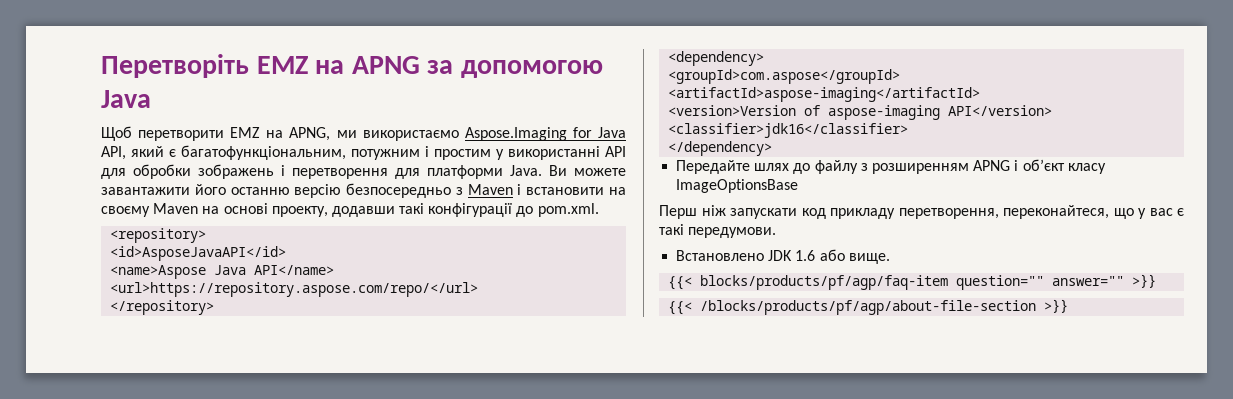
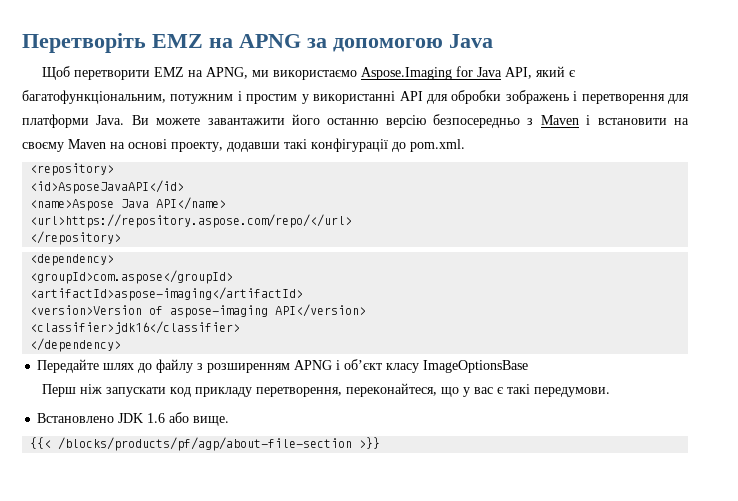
[668,274,1157,290] // {{< blocks/products/pf/agp/faq-item question="" answer="" >}} -> (230, 421) none

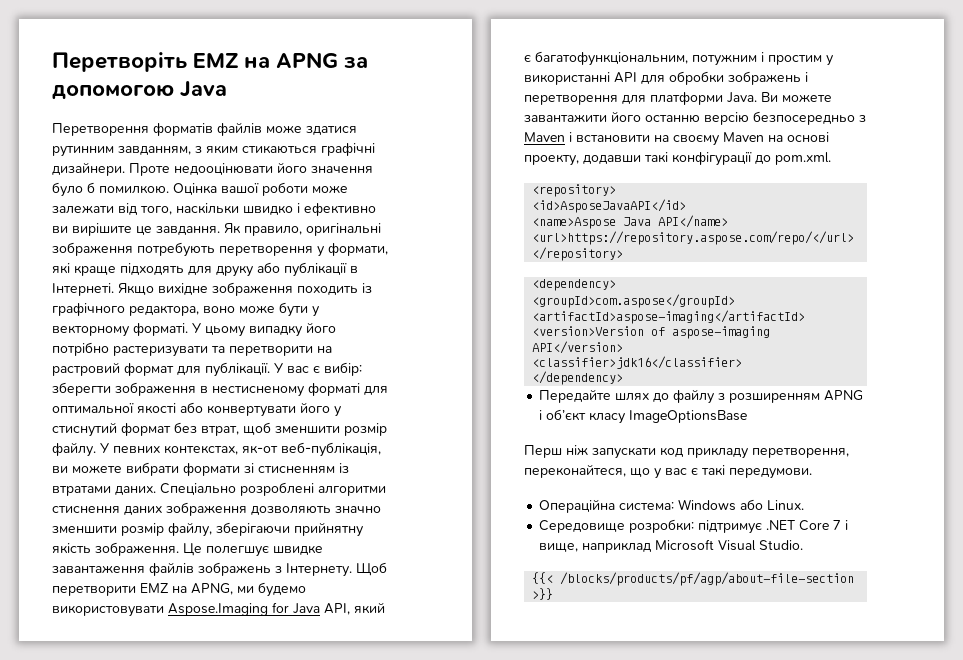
(493, 41) none -> [52,122,357,136] [52,142,375,157] [52,162,373,176] [52,182,348,197] [52,202,376,216] [52,223,381,236] [52,242,388,257] [52,262,358,277] [52,282,372,296] [52,302,320,317] [52,322,336,337] [52,342,332,357] [52,362,362,377] [52,382,388,397] [52,402,342,417] [52,422,387,437] [52,442,381,457] [52,462,349,476] [52,482,386,496] [52,502,381,516] [52,522,364,537] [52,542,323,557] [52,562,352,577] Перетворення форматів файлів може здатися рутинним завданням, з яким стикаються графічні дизайнери. Проте недооцінювати його значення було б помилкою. Оцінка вашої роботи може залежати від того, наскільки швидко і ефективно ви вирішите це завдання. Як правило, оригінальні зображення потребують перетворення у формати, які краще підходять для друку або публікації в Інтернеті. Якщо вихідне зображення походить із графічного редактора, воно може бути у векторному форматі. У цьому випадку його потрібно растеризувати та перетворити на растровий формат для публікації. У вас є вибір: зберегти зображення в нестисненому форматі для оптимальної якості або конвертувати його у стиснутий формат без втрат, щоб зменшити розмір файлу. У певних контекстах, як-от веб-публікація, ви можете вибрати формати зі стисненням із втратами даних. Спеціально розроблені алгоритми стиснення даних зображення дозволяють значно зменшити розмір файлу, зберігаючи прийнятну якість зображення. Це полегшує швидке завантаження файлів зображень з Інтернету.
[272,70,357,80] використаємо -> [258,582,306,597] [52,605,164,617] будемо використовувати
[37,412,230,426] Встановлено JDK 1.6 або вище. -> [539,499,805,513] [539,519,849,534] [539,539,804,553] Операційна система: Windows або Linux. // Середовище розробки: підтримує .NET Core 7 і вище, наприклад Microsoft Visual Studio.

